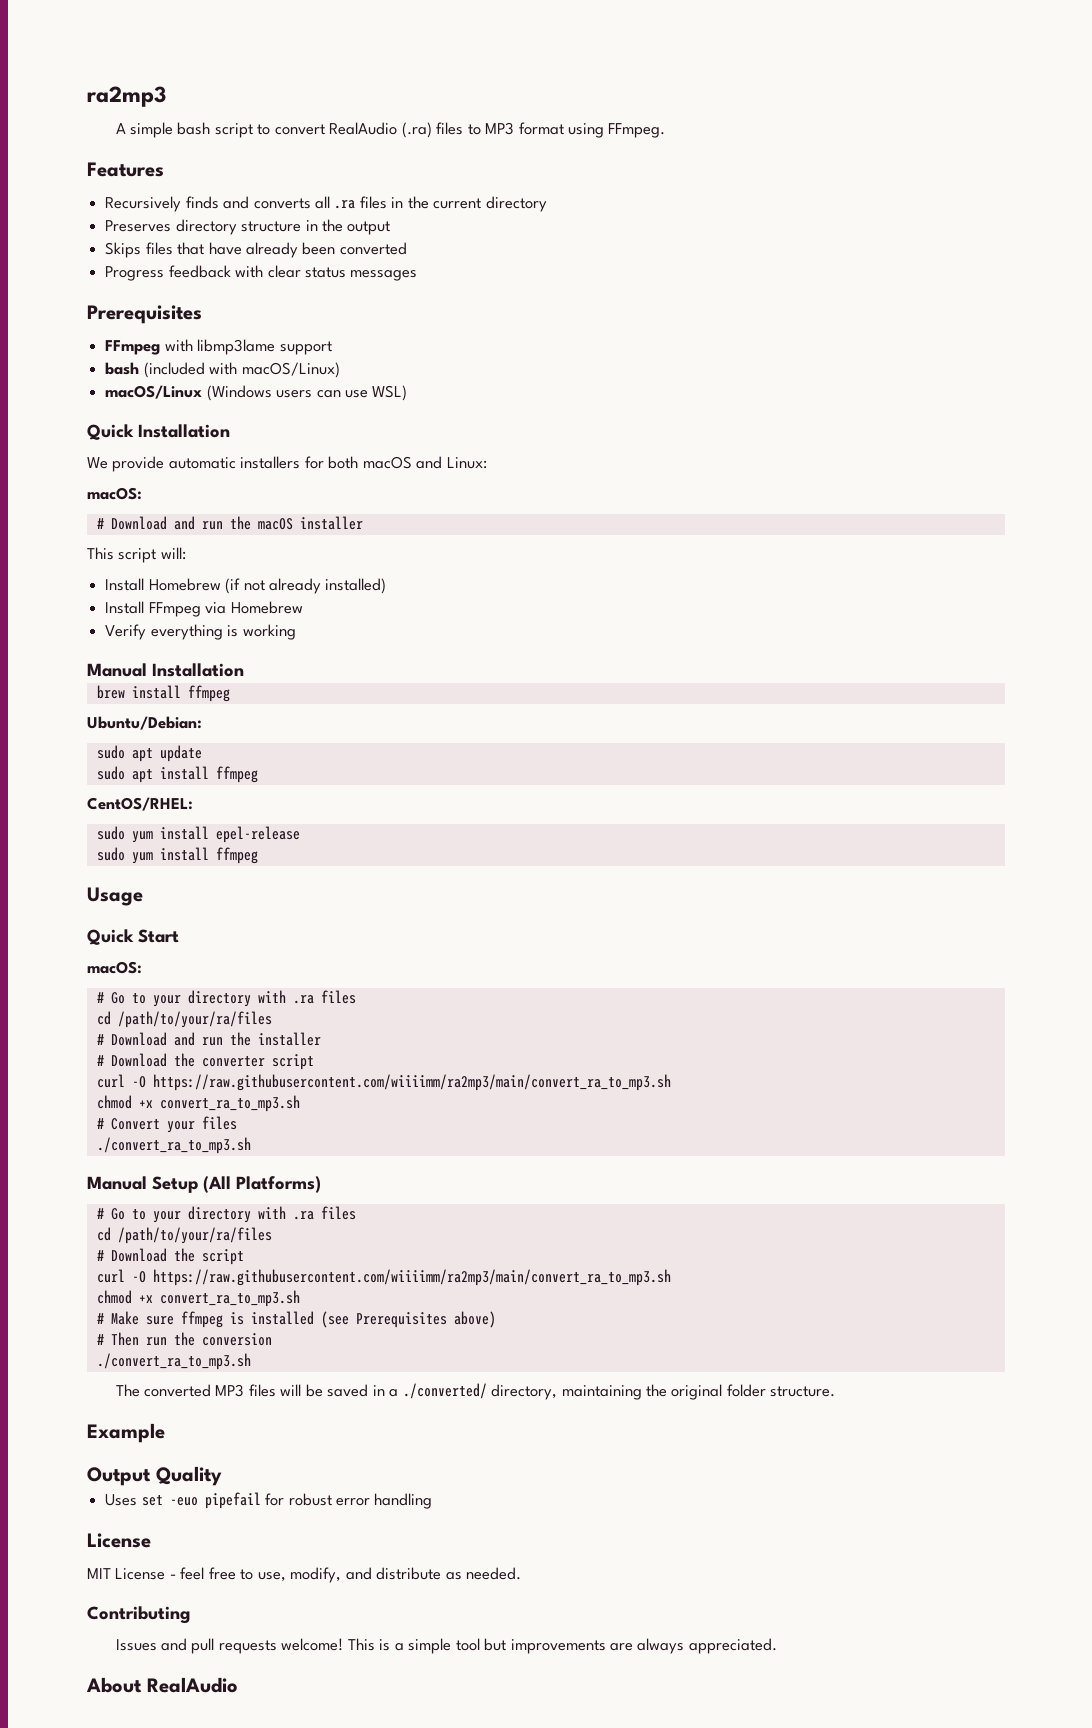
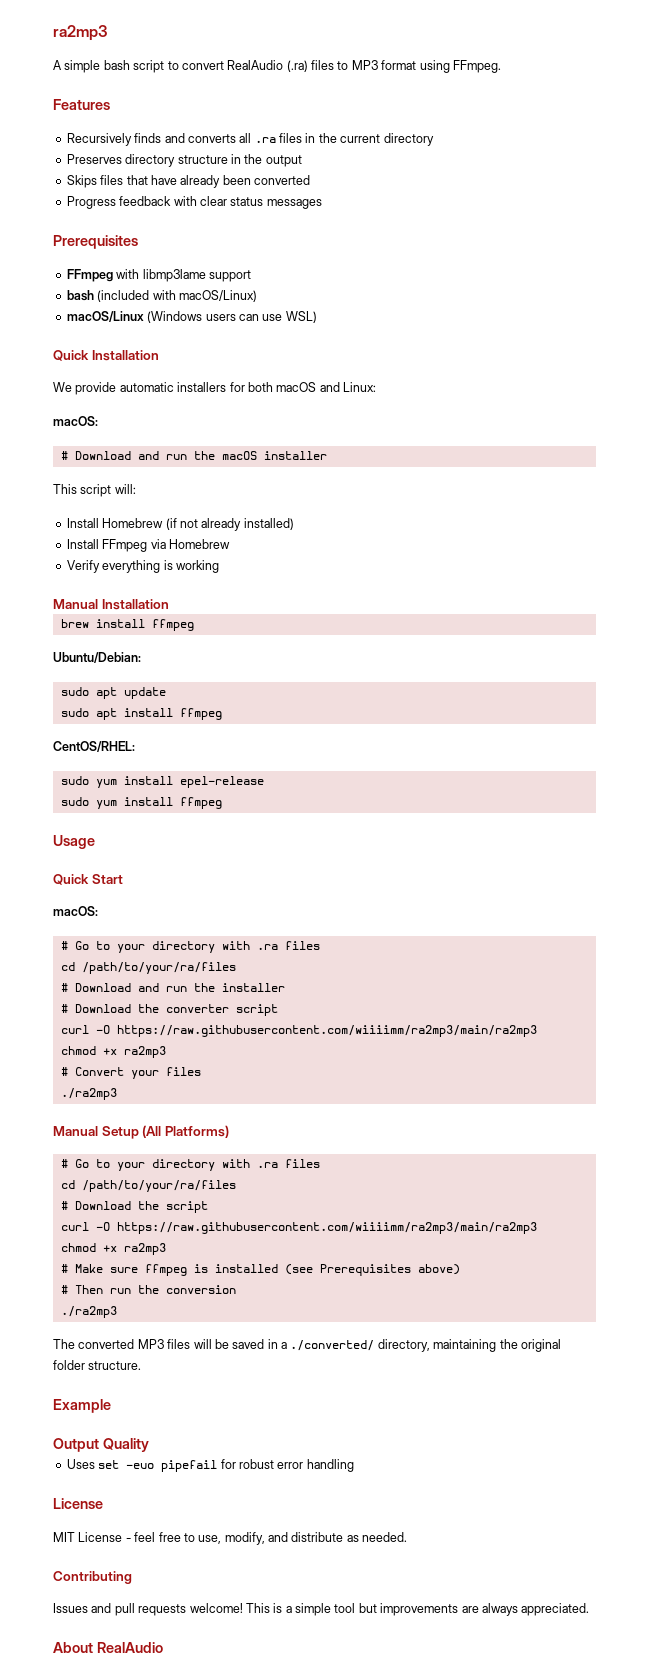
[152,1074,671,1091] [96,1095,300,1112] https://raw.githubusercontent.com/wiiiimm/ra2mp3/main/convert_ra_to_mp3.sh // chmod +x convert_ra_to_mp3.sh -> [116,1025,537,1037] [60,1046,166,1058] https://raw.githubusercontent.com/wiiiimm/ra2mp3/main/ra2mp3 // chmod +x ra2mp3
[96,1137,251,1154] ./convert_ra_to_mp3.sh -> [60,1088,117,1100] ./ra2mp3
[152,1269,671,1286] [96,1290,300,1307] https://raw.githubusercontent.com/wiiiimm/ra2mp3/main/convert_ra_to_mp3.sh // chmod +x convert_ra_to_mp3.sh -> [116,1222,537,1234] [60,1243,166,1255] https://raw.githubusercontent.com/wiiiimm/ra2mp3/main/ra2mp3 // chmod +x ra2mp3
[96,1353,251,1370] ./convert_ra_to_mp3.sh -> [60,1306,117,1318] ./ra2mp3

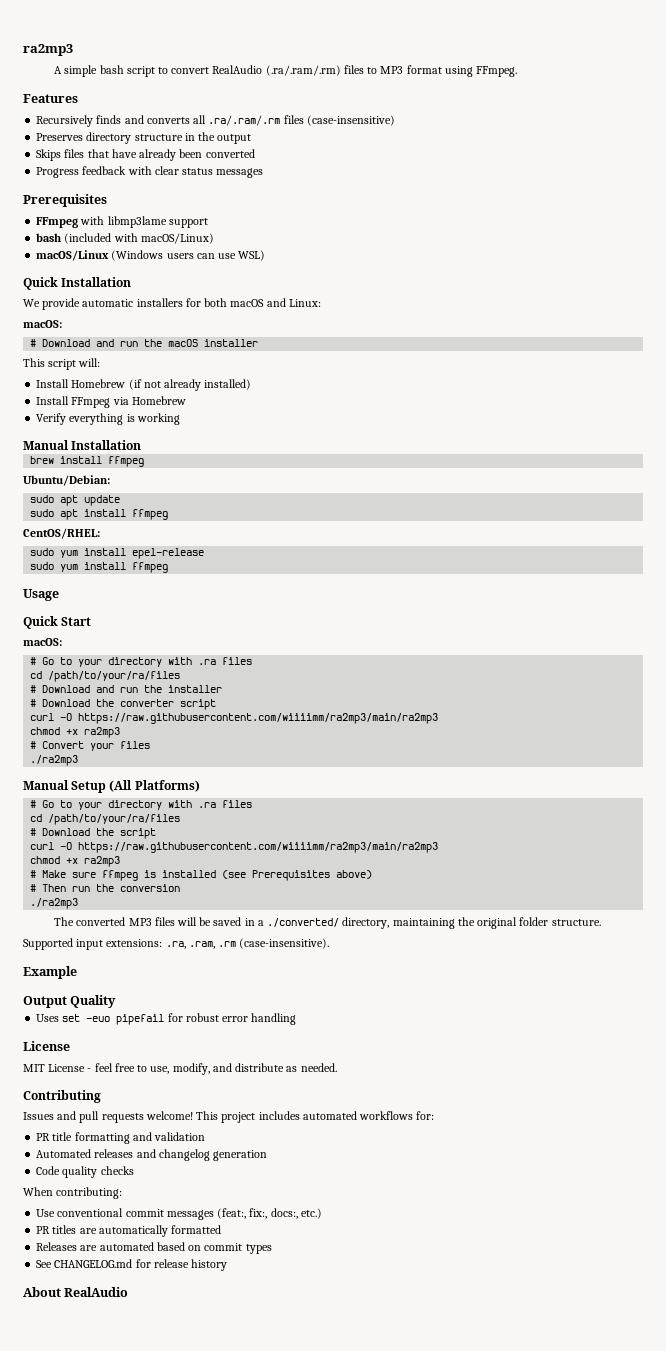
[286,60,308,72] (.ra) -> [265,65,341,76] (.ra/.ram/.rm)
[254,133,434,146] .ra files in the current directory -> [208,115,395,126] .ra/.ram/.rm files (case-insensitive)
(142, 1365) none -> [23,938,330,950] // Supported input extensions: .ra, .ram, .rm (case-insensitive).
[273,1603,590,1616] is a simple tool but improvements are always appreciated. -> [221,1111,435,1123] [36,1132,206,1144] [36,1149,268,1161] [36,1166,134,1178] [23,1187,123,1199] [36,1208,322,1220] [36,1225,222,1237] [36,1242,272,1254] [36,1259,228,1271] project includes automated workflows for: // PR title formatting and validation // Automated releases and changelog generation // Code quality checks // When contributing: // Use conventional commit messages (feat:, fix:, docs:, etc.) // PR titles are automatically formatted // Releases are automated based on commit types // See CHANGELOG.md for release history

